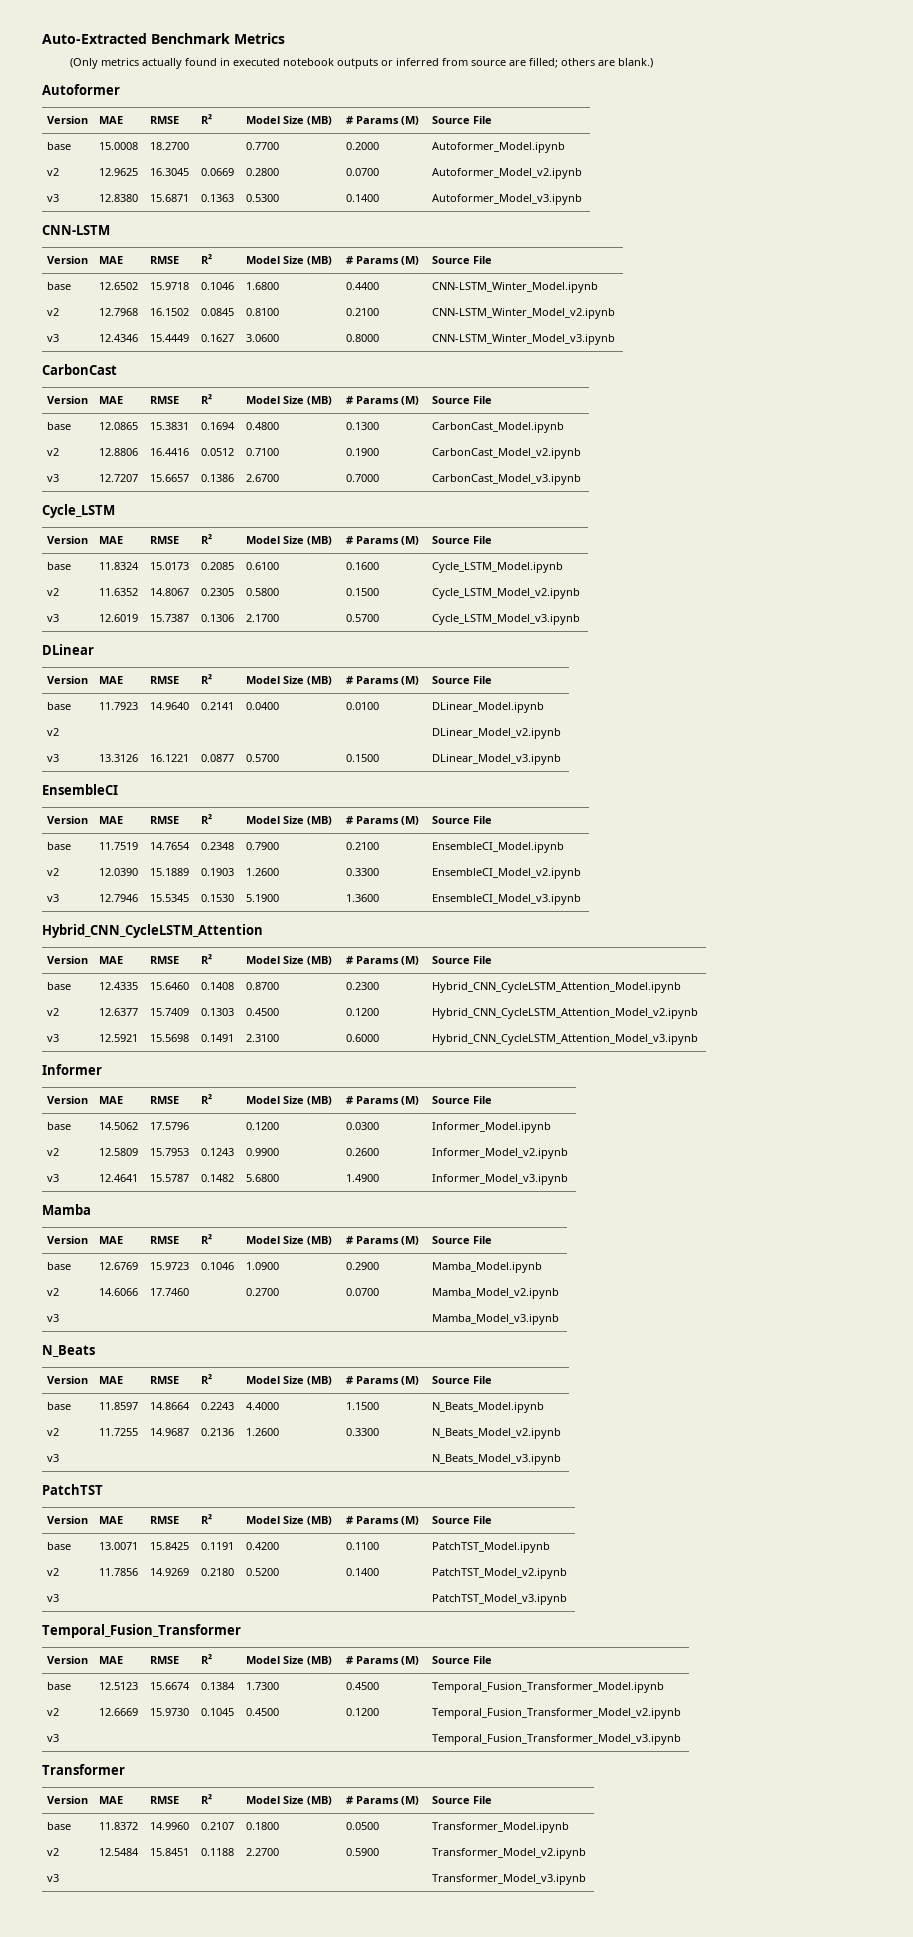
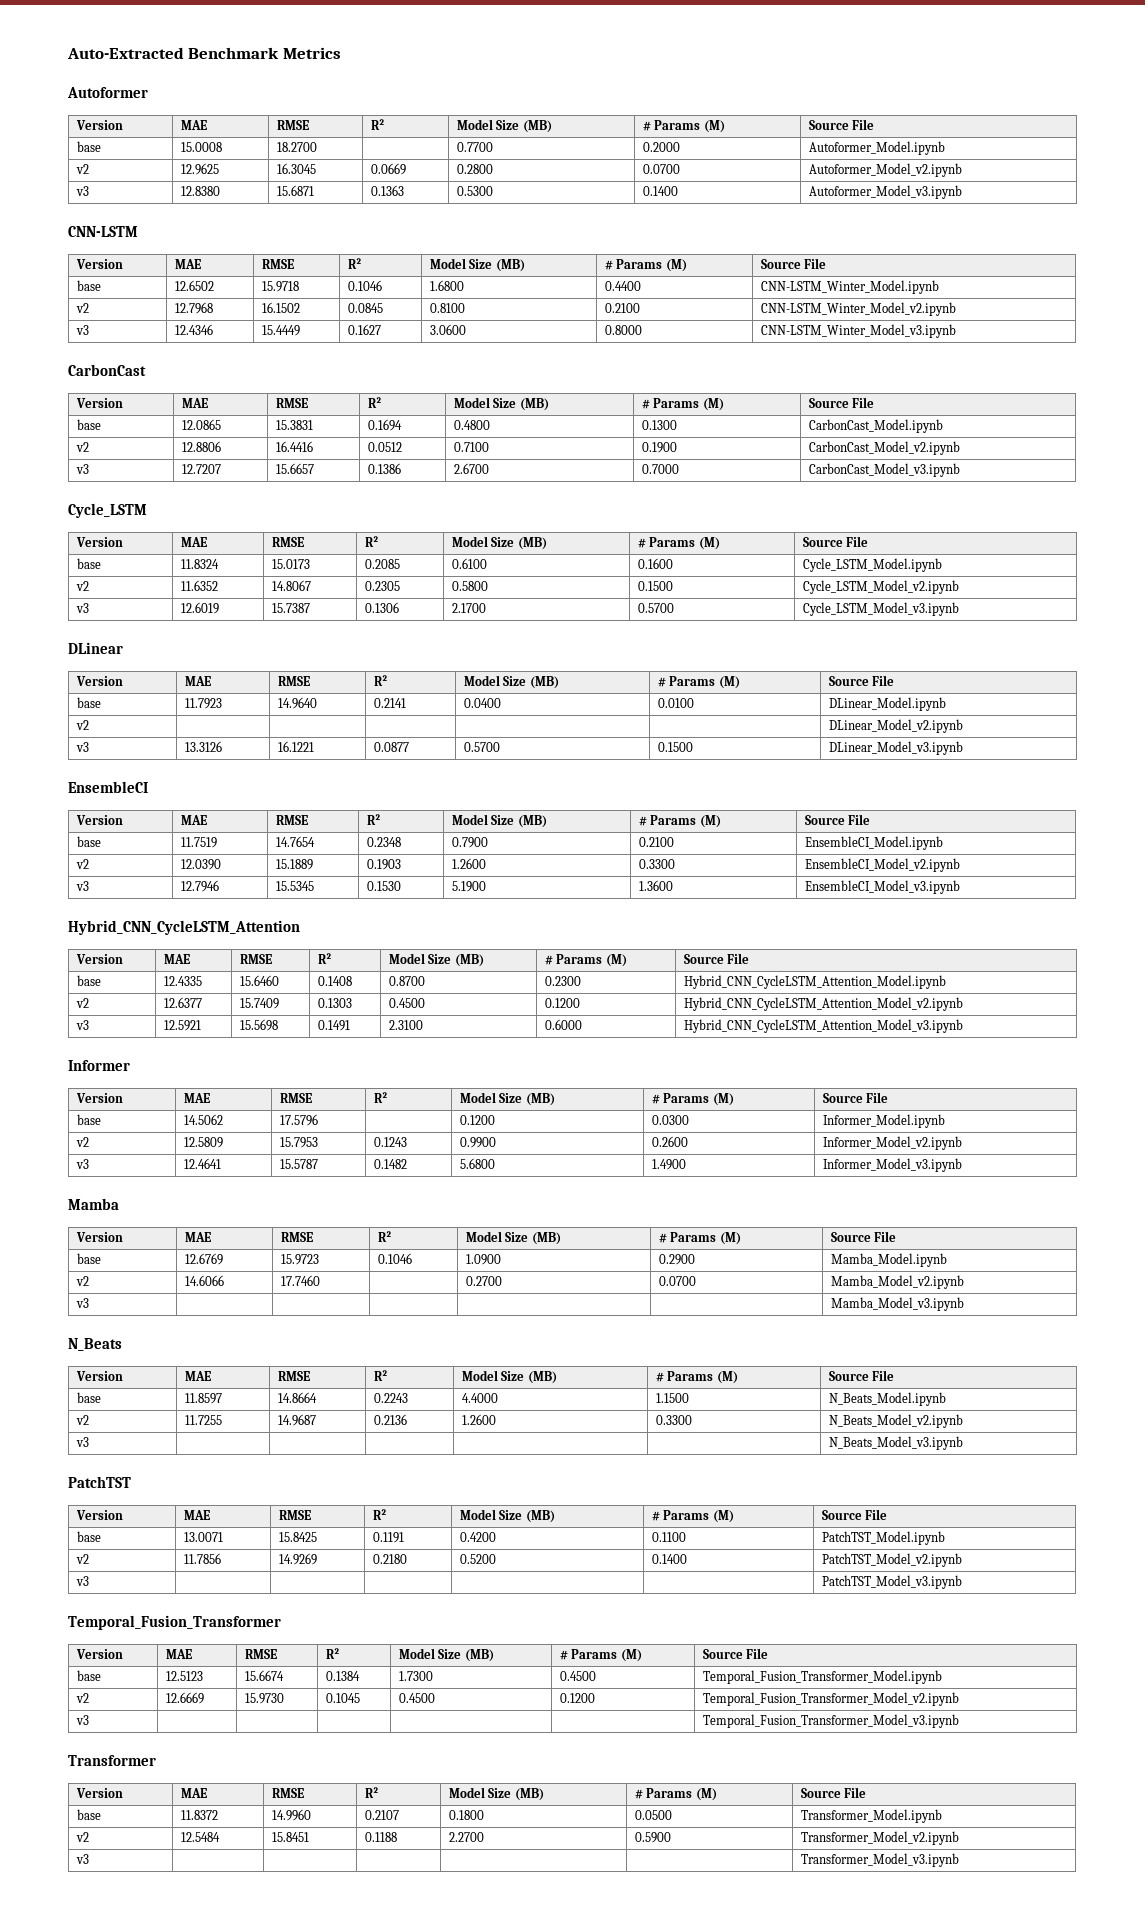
[69,58,653,69] // (Only metrics actually found in executed notebook outputs or inferred from source are filled; others are blank.) -> (341, 53) none

